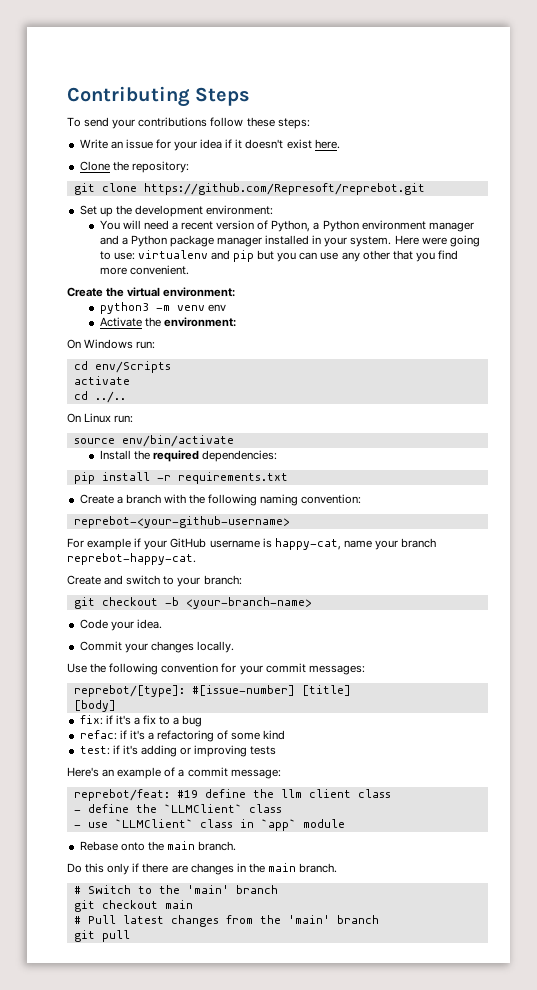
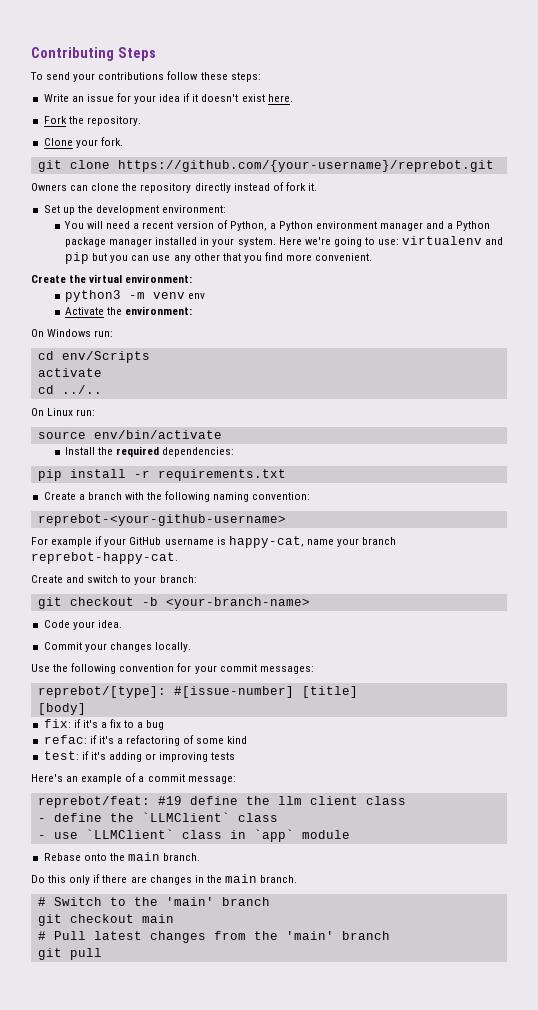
(340, 144) none -> [43,116,141,126] // Fork the repository.
[112,161,189,173] the repository: -> [75,137,123,148] your fork.
[143,183,425,195] https://github.com/Represoft/reprebot.git -> [117,160,494,172] [31,182,317,193] https://github.com/{your-username}/reprebot.git // Owners can clone the repository directly instead of fork it.
[421,237,447,245] were -> [304,237,331,245] we're

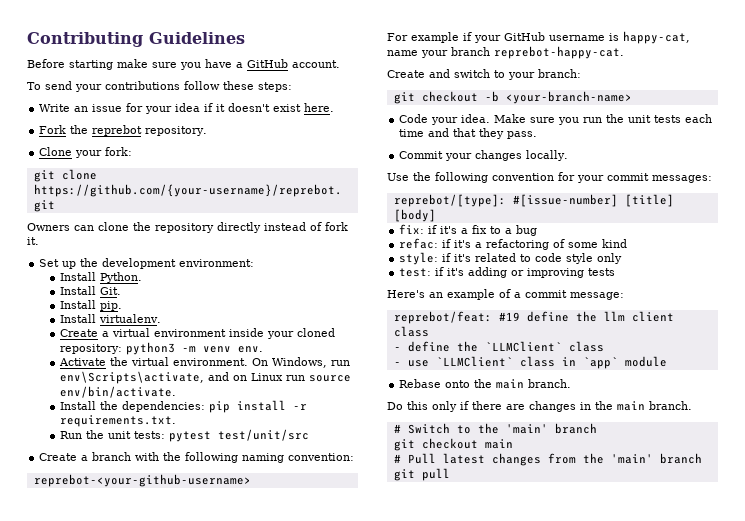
[117,47,156,61] Steps -> [149,32,245,44] [27,59,340,70] Guidelines // Before starting make sure you have a GitHub account.
(84, 120) none -> [92,125,143,136] reprebot
[100,137,123,146] fork. -> [105,147,133,156] fork:
[63,220,491,231] [64,236,504,247] [64,252,373,264] [31,274,193,283] You will need a recent version of Python, a Python environment manager and a Python package manager installed in your system. Here we're going to use: virtualenv and pip but you can use any other that you find more convenient. // Create the virtual environment: // -> [60,272,143,283] [60,286,122,295] [60,300,123,311] [60,314,162,323] [60,328,336,339] [60,344,123,354] Install Python. // Install Git. // Install pip. // Install virtualenv. // Create a virtual environment inside your cloned repository:
[188,293,206,299] env -> [238,346,264,353] env.
[125,306,193,315] [31,329,114,337] [37,351,150,363] [37,368,102,377] [37,385,102,394] [31,408,96,416] [37,430,222,439] environment: // On Windows run: // cd env/Scripts // activate // cd ../.. // On Linux run: // source env/bin/activate -> [131,357,351,368] [60,371,352,384] [60,386,177,398] virtual environment. On Windows, run env\Scripts\activate, and on Linux run source env/bin/activate.
[116,446,160,457] required -> (119, 405) none
(235, 452) // -> (206, 406) none
[157,469,286,481] requirements.txt -> [60,415,177,427] [60,429,310,442] requirements.txt. // Run the unit tests: pytest test/unit/src
(122, 624) none -> [494,114,713,125] [399,128,538,139] Make sure you run the unit tests each time and that they pass.
(248, 740) none -> [399,252,623,265] // style: if it's related to code style only

